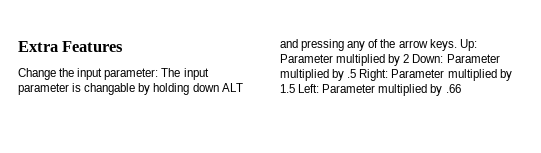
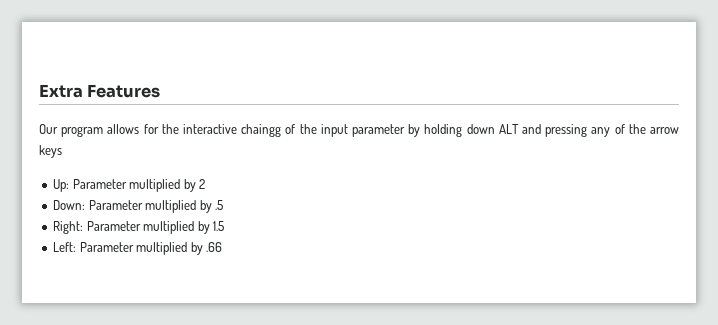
[18,68,209,80] [18,83,136,95] Change the input parameter: The input parameter is changable -> [39,124,406,137] Our program allows for the interactive chaingg of the input parameter
[429,39,457,51] keys. -> [39,145,62,158] keys //
(410, 58) none -> (206, 184) //
(357, 73) none -> (224, 205) //
(295, 88) none -> (225, 226) //

